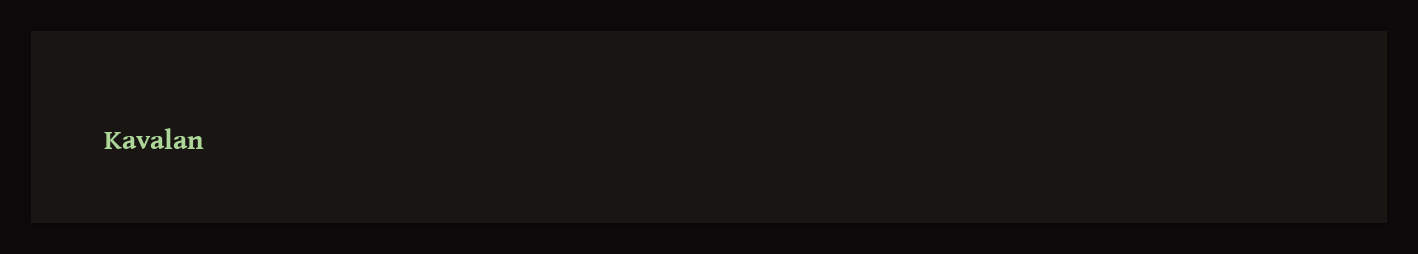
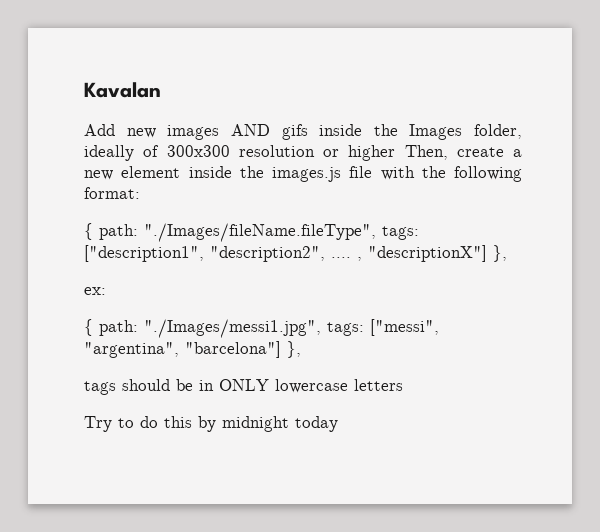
(204, 138) none -> [84,124,522,140] [84,145,522,161] [84,166,522,182] [84,187,140,199] [84,223,419,242] [84,245,507,262] [84,287,106,295] [84,319,439,338] [84,341,301,358] [84,379,403,395] [84,416,338,432] // Add new images AND gifs inside the Images folder, ideally of 300x300 resolution or higher Then, create a new element inside the images.js file with the following format: // { path: "./Images/fileName.fileType", tags: ["description1", "description2", .... , "descriptionX"] }, // ex: // { path: "./Images/messi1.jpg", tags: ["messi", "argentina", "barcelona"] }, // tags should be in ONLY lowercase letters // Try to do this by midnight today

